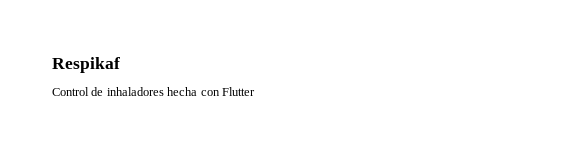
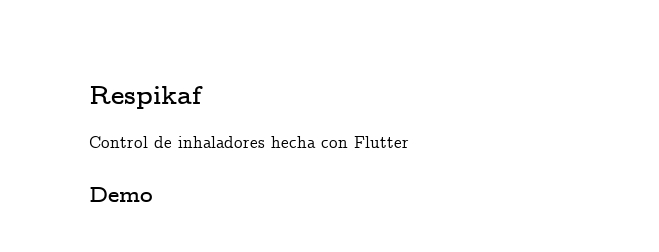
(255, 91) none -> [89,187,153,202] // Demo

